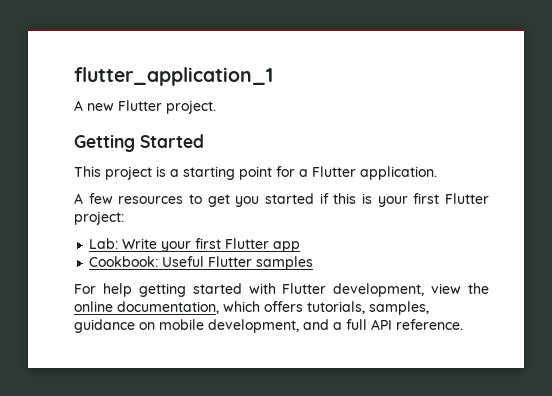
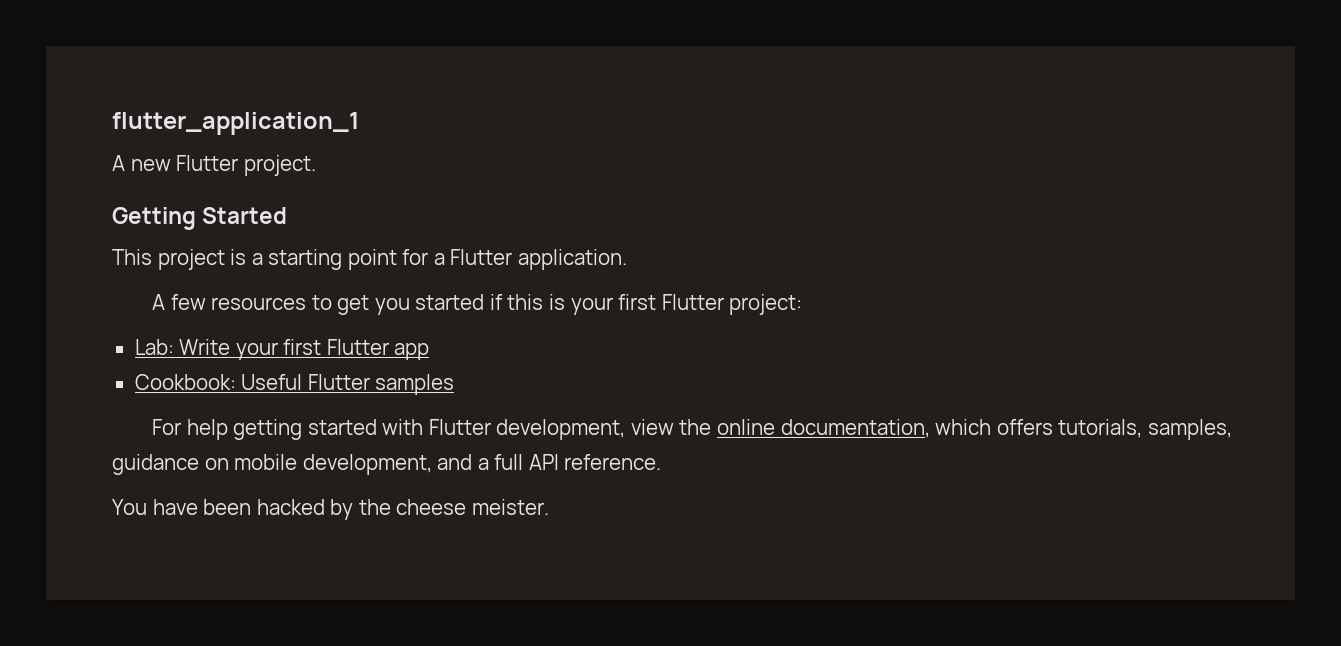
(463, 324) none -> [112,499,549,520] // You have been hacked by the cheese meister.

